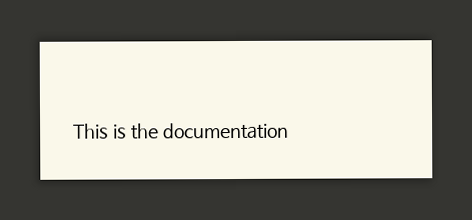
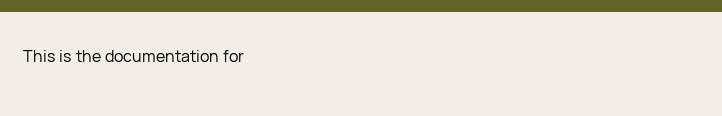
(289, 131) none -> [223,50,245,62] for

